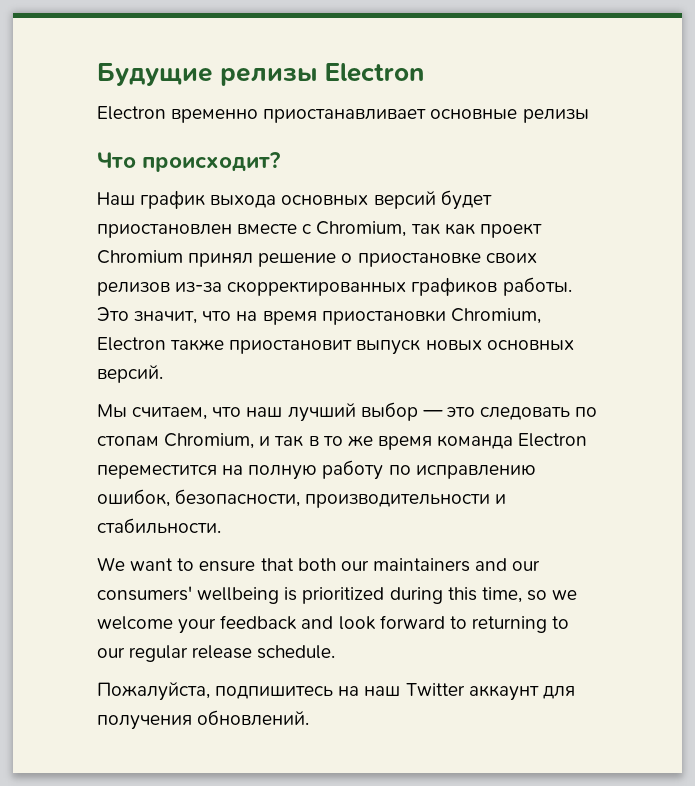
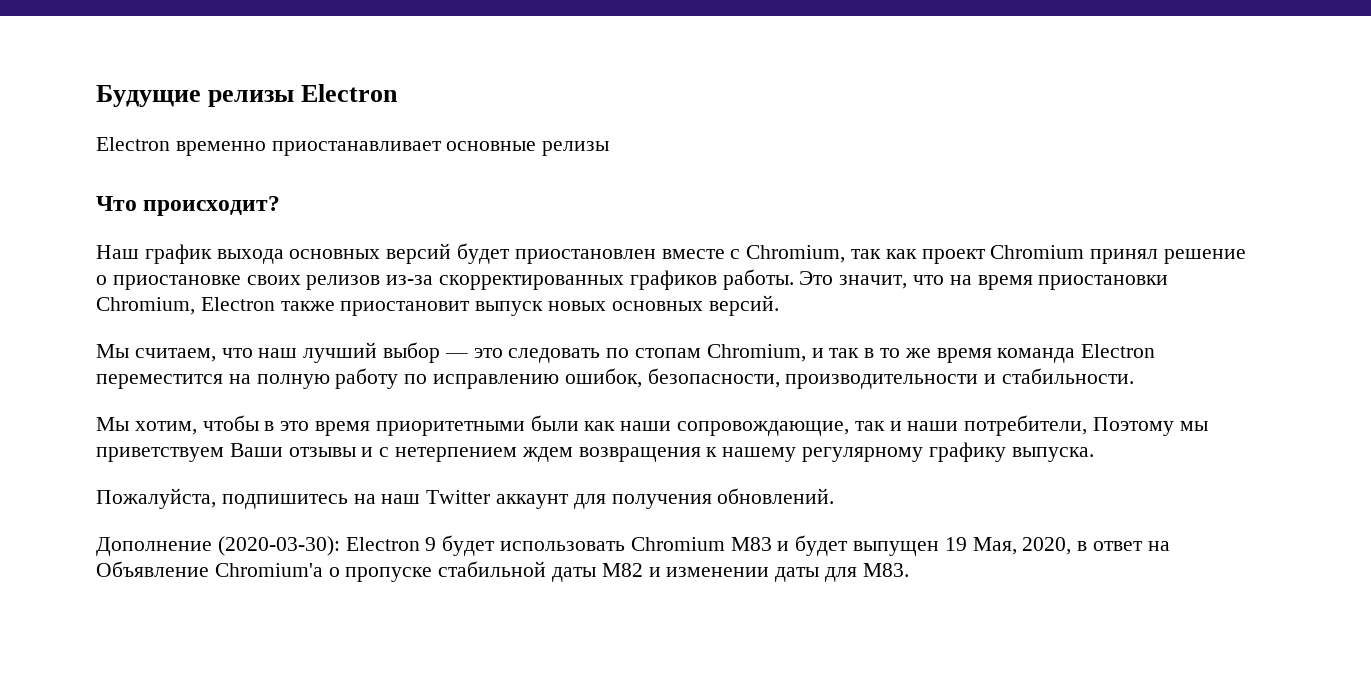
[97,557,541,572] [97,586,578,604] [97,615,570,634] [97,645,336,662] We want to ensure that both our maintainers and our consumers' wellbeing is prioritized during this time, so we welcome your feedback and look forward to returning to our regular release schedule. -> [96,415,1208,436] [96,442,1094,462] Мы хотим, чтобы в это время приоритетными были как наши сопровождающие, так и наши потребители, Поэтому мы приветствуем Ваши отзывы и с нетерпением ждем возвращения к нашему регулярному графику выпуска.
(310, 718) none -> [96,535,1170,556] [96,561,909,582] // Дополнение (2020-03-30): Electron 9 будет использовать Chromium M83 и будет выпущен 19 Мая, 2020, в ответ на Объявление Chromium'а о пропуске стабильной даты M82 и изменении даты для M83.

